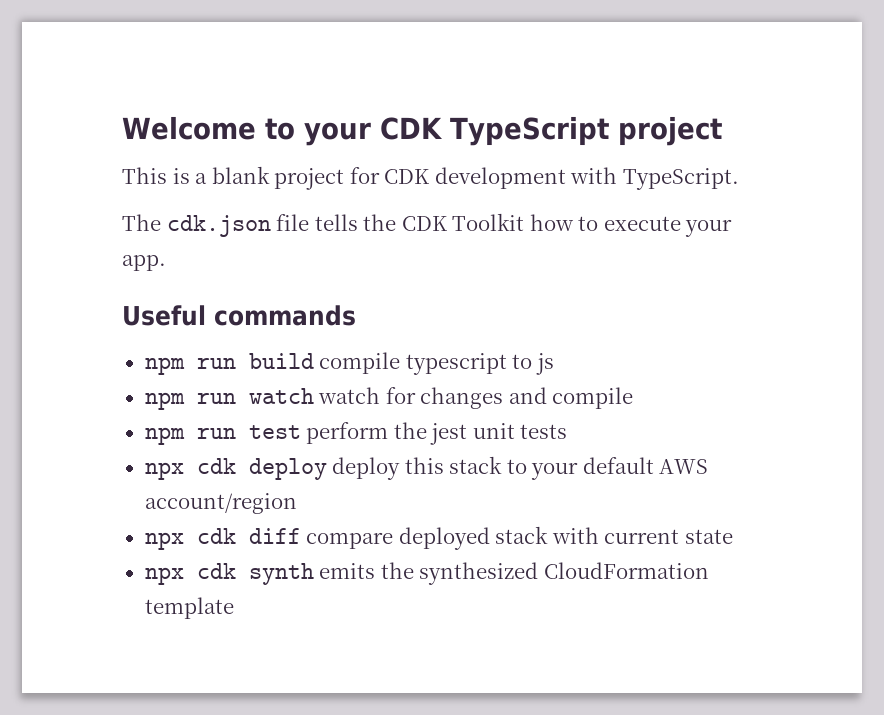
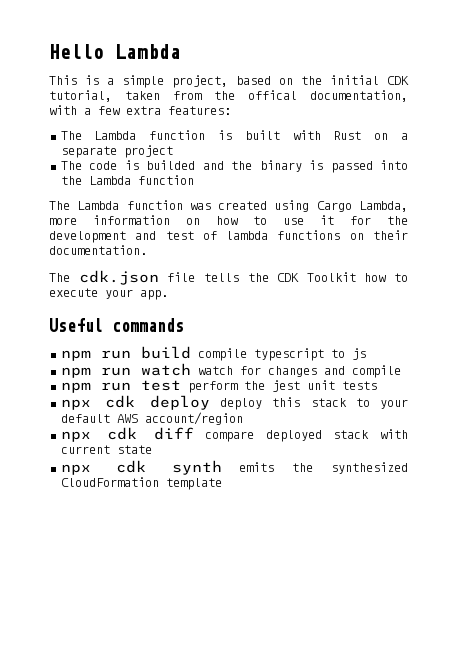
[122,116,722,146] [122,166,739,190] Welcome to your CDK TypeScript project // This is a blank project for CDK development with TypeScript. -> [49,44,181,59] [49,75,409,88] [49,90,408,102] [49,105,231,115] [60,130,408,140] [60,145,173,158] [60,160,408,173] [60,175,194,185] [49,200,408,212] [49,215,408,225] [49,230,408,243] [49,245,147,255] Hello Lambda // This is a simple project, based on the initial CDK tutorial, taken from the offical documentation, with a few extra features: // The Lambda function is built with Rust on a separate project // The code is builded and the binary is passed into the Lambda function // The Lambda function was created using Cargo Lambda, more information on how to use it for the development and test of lambda functions on their documentation.

